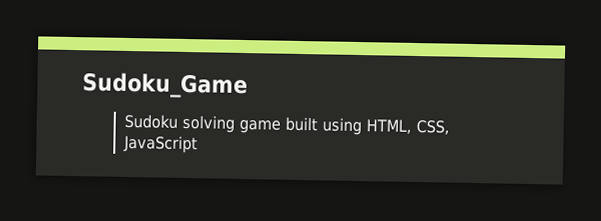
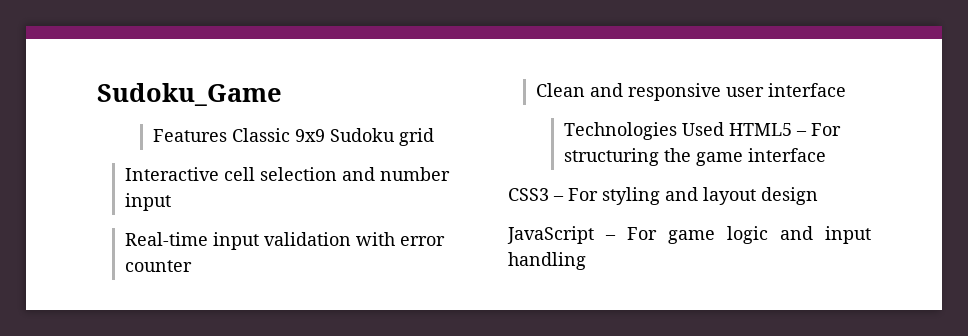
[124,113,451,136] [123,134,199,154] Sudoku solving game built using HTML, CSS, JavaScript -> [152,128,434,146] [124,167,450,181] [124,193,171,211] [124,232,445,250] [124,260,192,272] [535,83,846,101] [563,122,841,140] [563,148,826,166] [508,187,818,205] [507,226,871,244] [508,252,586,270] Features Classic 9x9 Sudoku grid // Interactive cell selection and number input // Real-time input validation with error counter // Clean and responsive user interface // Technologies Used HTML5 – For structuring the game interface // CSS3 – For styling and layout design // JavaScript – For game logic and input handling

